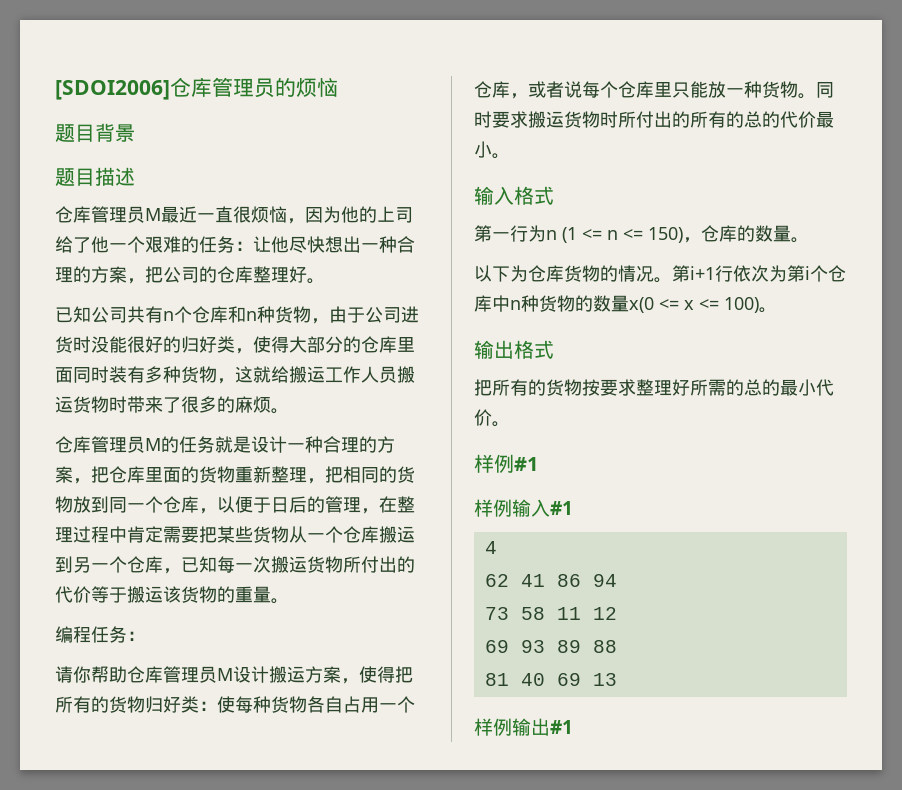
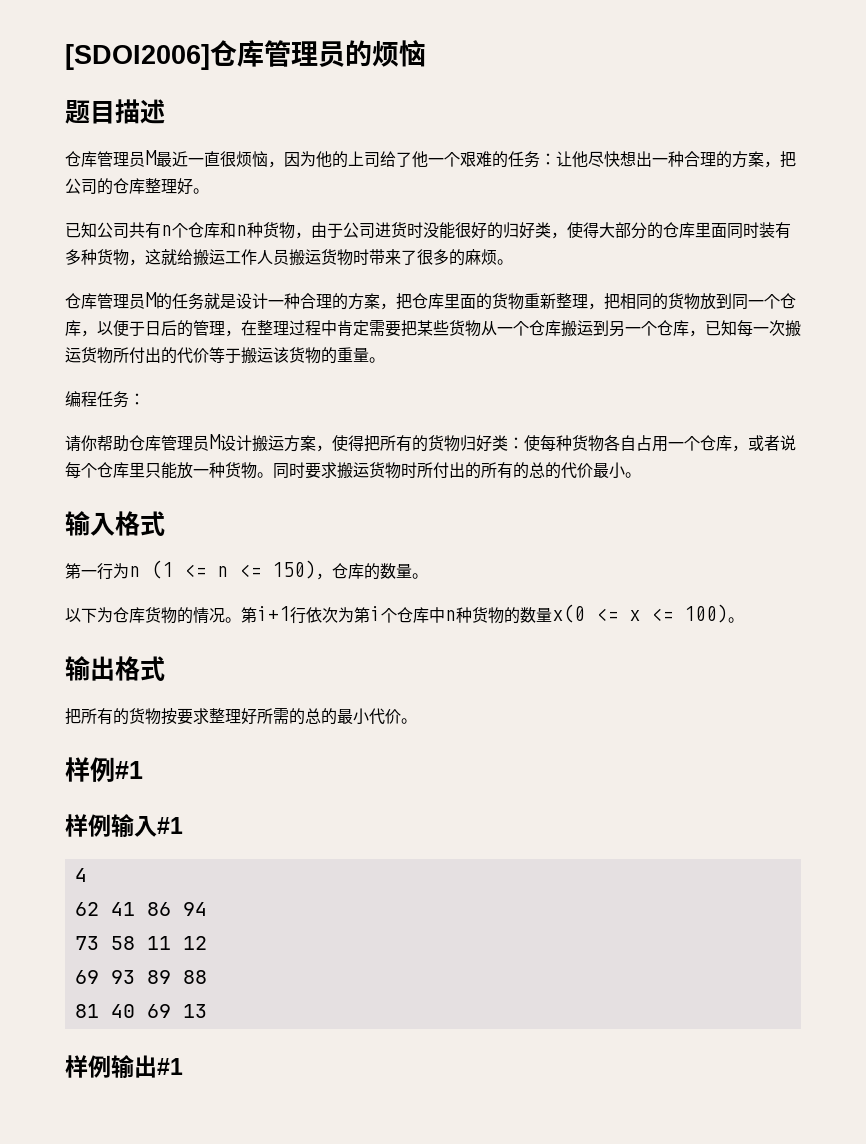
[55,123,135,142] // 题目背景 -> (426, 53) none

